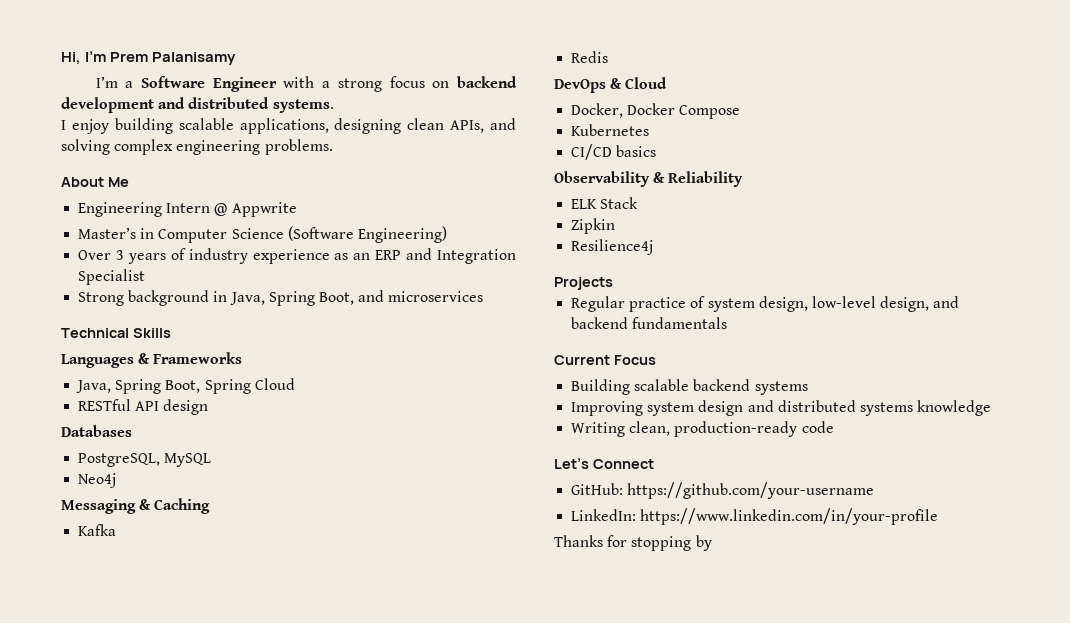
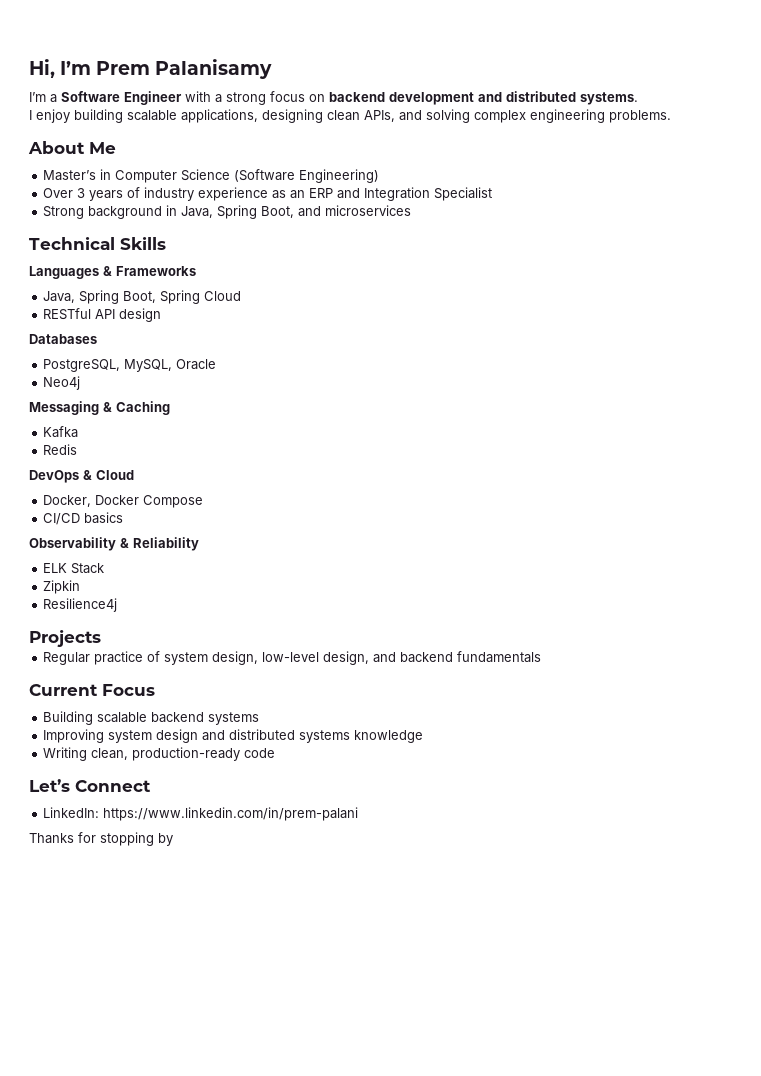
[78,202,297,217] // Engineering Intern @ Appwrite -> (116, 148) none
[164,453,212,467] MySQL -> [124,359,217,372] MySQL, Oracle
[571,124,650,136] // Kubernetes -> (204, 501) none
[571,482,875,499] // GitHub: https://github.com/your-username -> (151, 786) none
[640,508,939,525] https://www.linkedin.com/in/your-profile -> [103,807,359,821] https://www.linkedin.com/in/prem-palani

